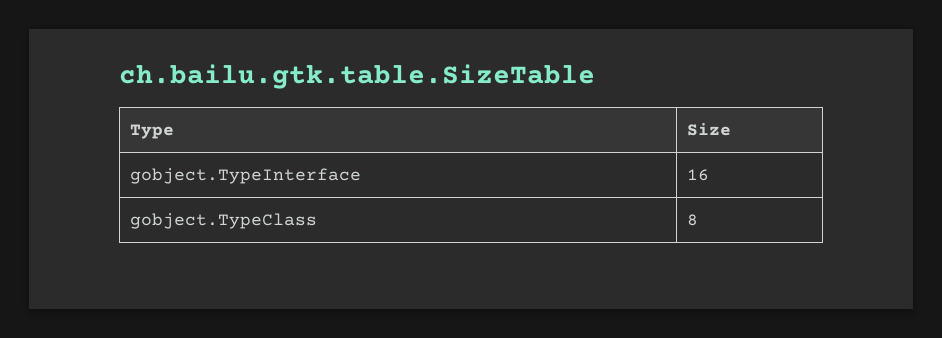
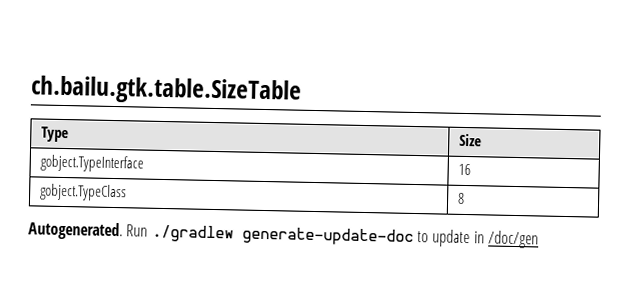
(698, 220) none -> [28,221,539,249] // Autogenerated. Run ./gradlew generate-update-doc to update in /doc/gen

